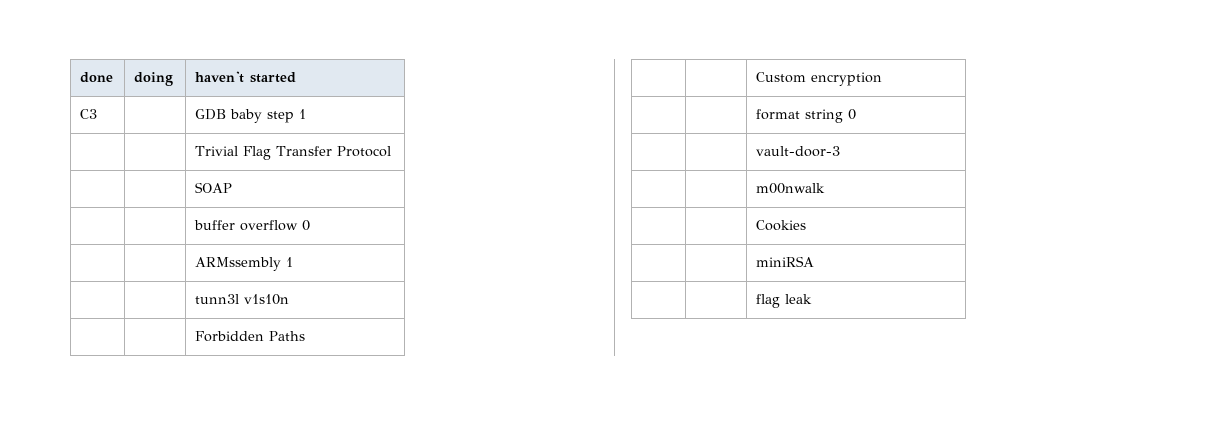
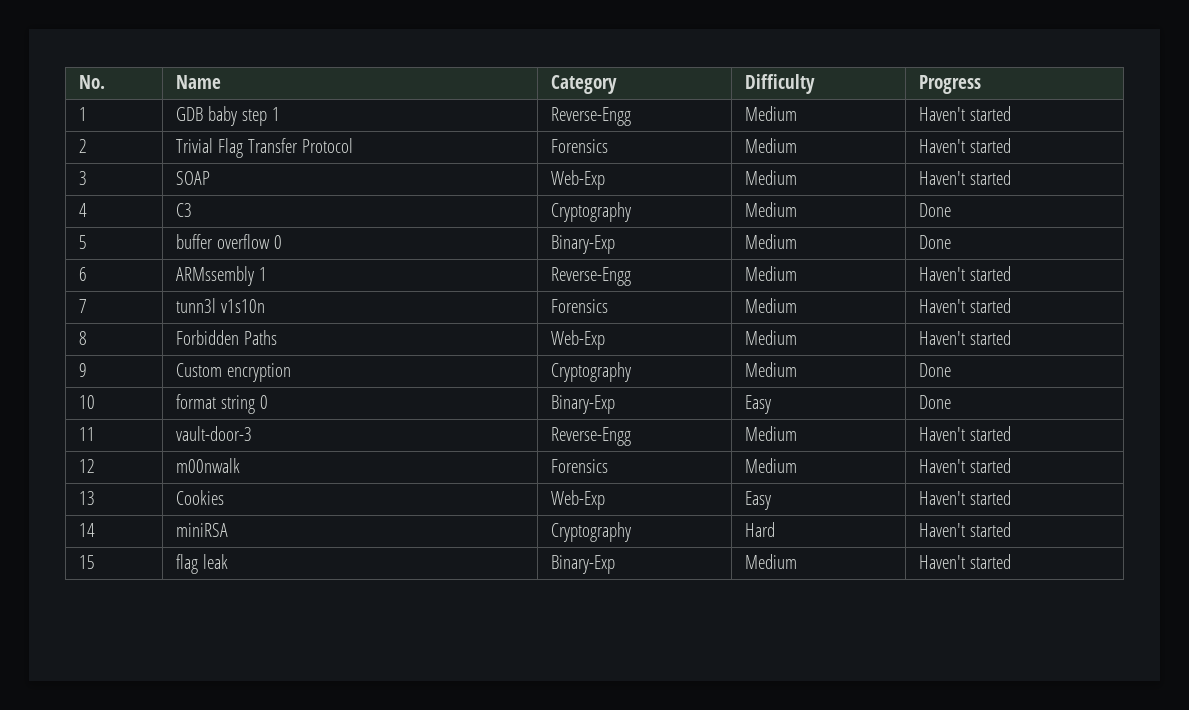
[80,72,114,83] [134,72,174,86] [195,71,297,83] [80,109,98,119] done | doing | haven't started // C3 | -> [78,75,105,89] [175,75,221,89] [550,75,617,94] [744,74,815,94] [918,75,981,94] [78,107,87,121] No. | Name | Category | Difficulty | Progress // 1
(307, 114) // | -> [550,107,631,126] [744,106,797,121] [918,106,1011,121] [78,139,87,153] | Reverse-Engg | Medium | Haven't started // 2
[195,182,233,193] [194,220,311,231] [195,257,294,271] [195,294,290,305] [195,331,306,342] [756,72,883,86] [756,109,857,123] [756,146,841,157] [756,183,826,194] [756,220,807,231] [756,256,815,267] [756,294,813,308] // | | SOAP // | | buffer overflow 0 // | | ARMssembly 1 // | | tunn3l v1s10n // | | Forbidden Paths // | | Custom encryption // | | format string 0 // | | vault-door-3 // | | m00nwalk // | | Cookies // | | miniRSA // | | flag leak -> [550,139,608,153] [744,138,797,153] [918,138,1011,153] [78,171,87,185] [175,171,210,185] [550,170,605,190] [744,170,797,185] [918,170,1011,185] [78,203,87,217] [175,203,192,217] [550,202,631,222] [744,202,797,217] [918,203,951,217] [78,235,87,249] [175,234,282,249] [550,235,615,254] [744,234,797,249] [918,235,951,249] [78,267,87,281] [175,266,267,286] [550,267,631,286] [744,266,797,281] [918,266,1011,281] [78,299,87,313] [175,298,265,313] [550,299,608,313] [744,298,797,313] [918,298,1011,313] [78,331,87,345] [175,330,277,345] [550,330,605,350] [744,330,797,345] [918,330,1011,345] [78,363,87,377] [175,363,291,382] [550,362,631,382] [744,362,797,377] [918,363,951,377] [78,395,95,409] [175,394,268,414] [550,395,615,414] [744,395,771,414] [918,395,951,409] [78,427,95,441] [175,426,252,441] [550,427,631,446] [744,426,797,441] [918,426,1011,441] [78,459,95,473] [175,458,240,473] [550,459,608,473] [744,458,797,473] [918,458,1011,473] [78,491,95,505] [175,490,224,505] [550,490,605,510] [744,491,771,510] [918,490,1011,505] [78,523,95,537] [175,523,228,537] [550,522,631,542] [744,522,775,537] [918,522,1011,537] [78,555,95,569] [175,554,228,574] [550,555,615,574] [744,554,797,569] [918,554,1011,569] | Forensics | Medium | Haven't started // 3 | SOAP | Web-Exp | Medium | Haven't started // 4 | C3 | Cryptography | Medium | Done // 5 | buffer overflow 0 | Binary-Exp | Medium | Done // 6 | ARMssembly 1 | Reverse-Engg | Medium | Haven't started // 7 | tunn3l v1s10n | Forensics | Medium | Haven't started // 8 | Forbidden Paths | Web-Exp | Medium | Haven't started // 9 | Custom encryption | Cryptography | Medium | Done // 10 | format string 0 | Binary-Exp | Easy | Done // 11 | vault-door-3 | Reverse-Engg | Medium | Haven't started // 12 | m00nwalk | Forensics | Medium | Haven't started // 13 | Cookies | Web-Exp | Easy | Haven't started // 14 | miniRSA | Cryptography | Hard | Haven't started // 15 | flag leak | Binary-Exp | Medium | Haven't started

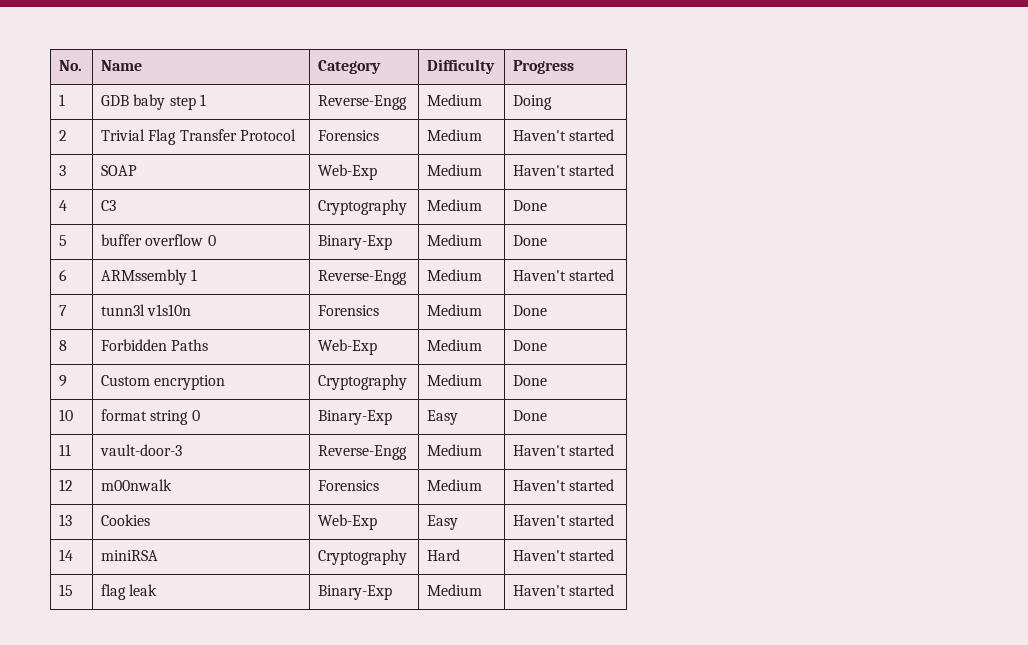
[918,106,1011,121] Haven't started -> [513,95,553,110] Doing
[918,298,1011,313] Haven't started -> [513,305,548,316] Done
[918,330,1011,345] Haven't started -> [513,340,548,351] Done

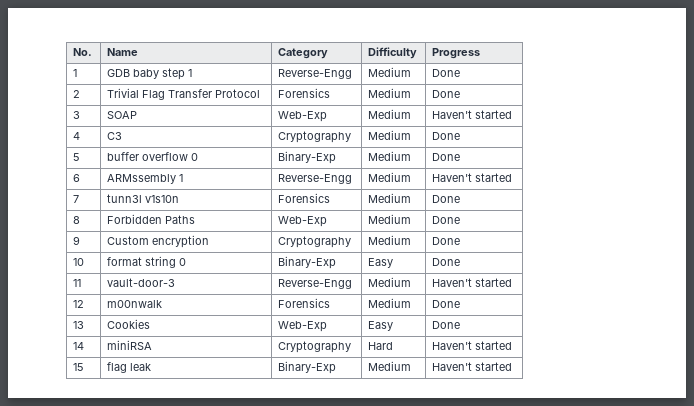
[513,95,553,110] Doing -> [432,69,461,77] Done
[513,129,615,141] Haven't started -> [432,90,461,98] Done
[513,479,615,491] Haven't started -> [432,300,461,308] Done
[513,514,615,526] Haven't started -> [432,321,461,329] Done

